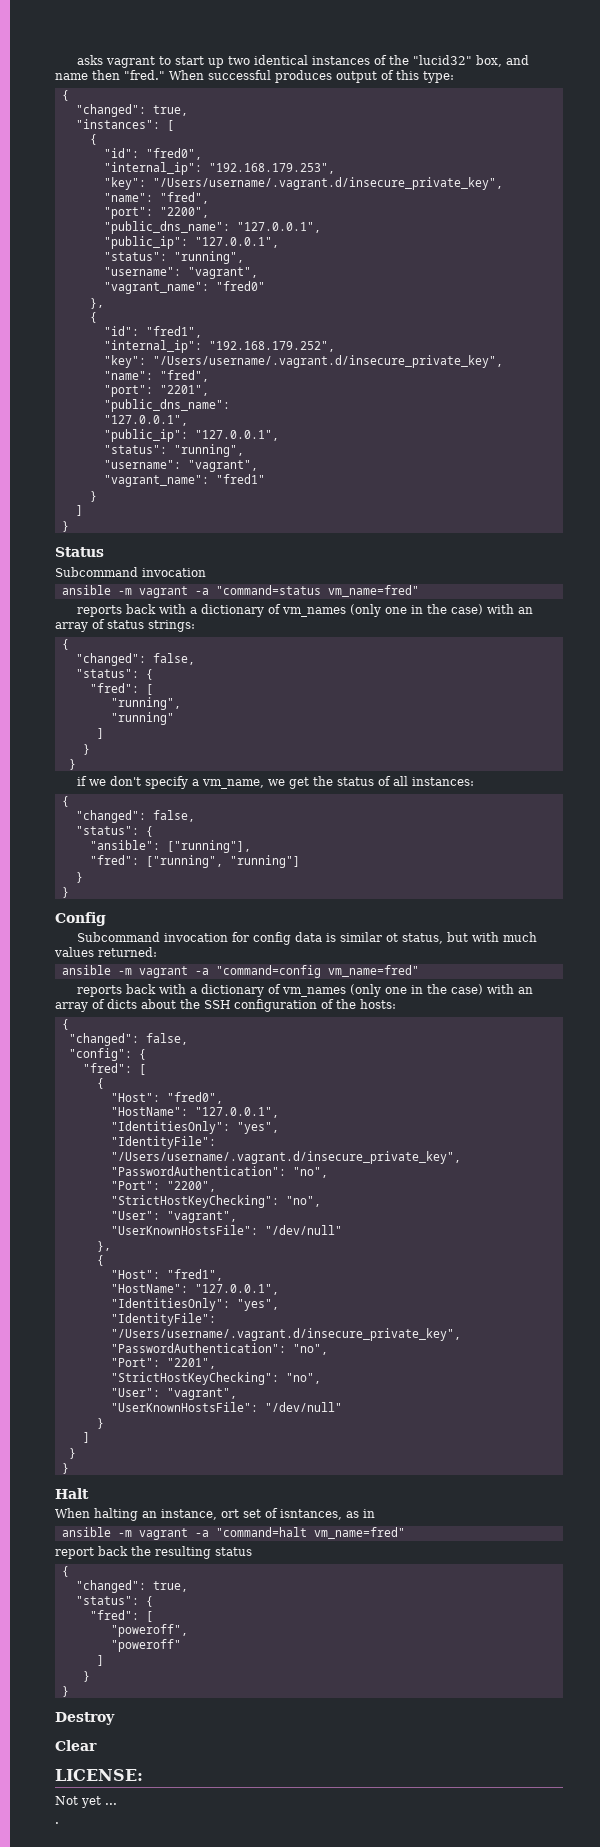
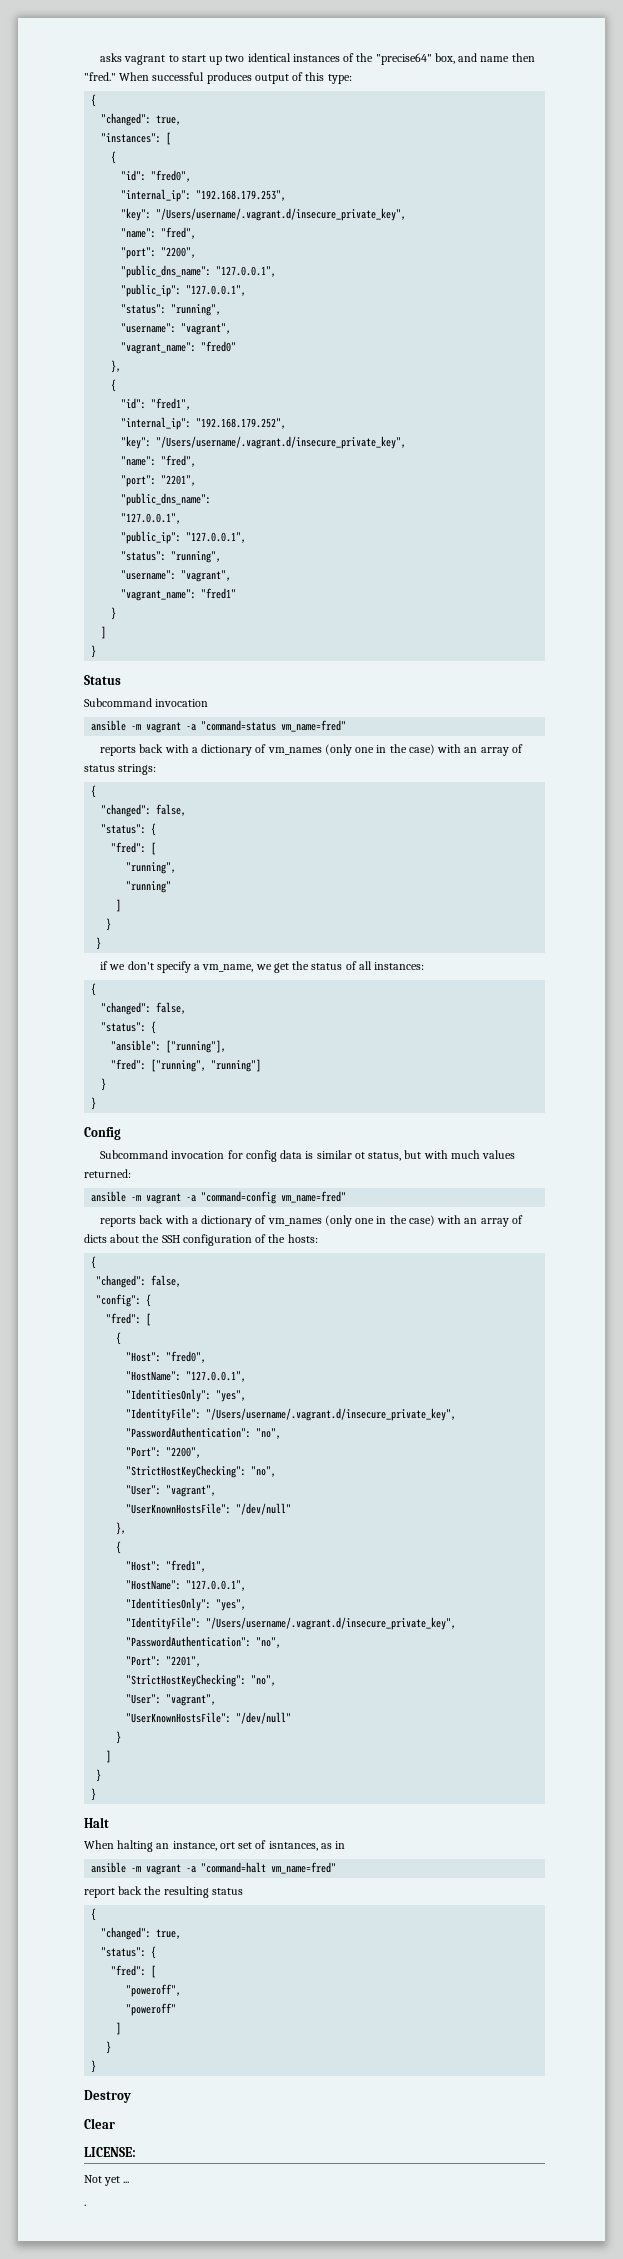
[412,55,472,65] "lucid32" -> [375,53,432,65] "precise64"

